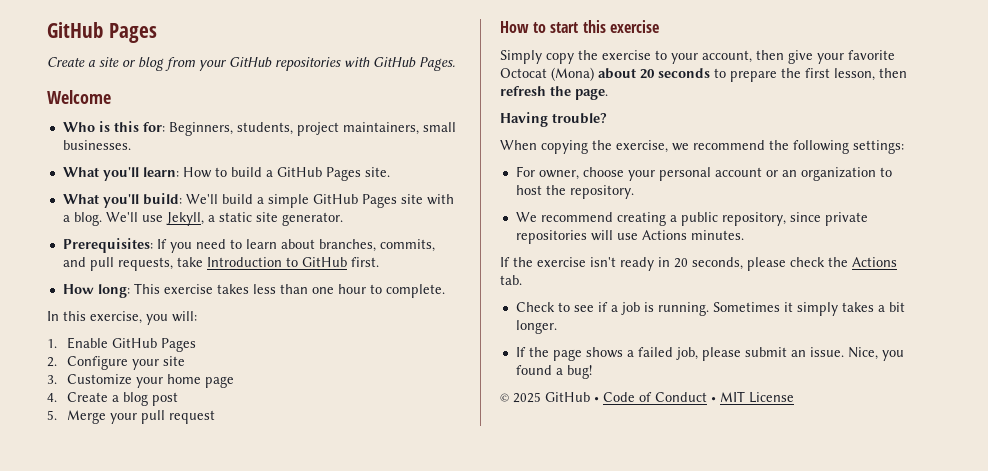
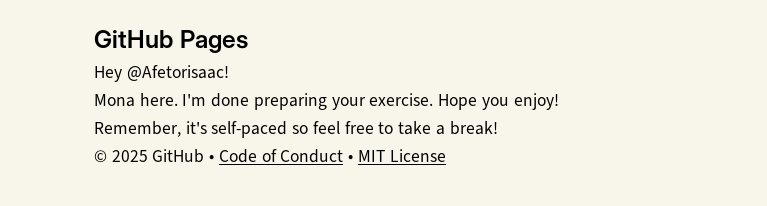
[47,22,157,43] [47,57,455,71] [47,90,111,104] [62,121,456,136] [62,140,131,150] [62,167,390,181] [62,193,454,208] [62,212,343,226] [62,238,435,253] [62,257,379,271] [62,283,445,298] [47,311,197,325] [47,337,196,352] [47,356,185,370] [47,374,234,388] [47,392,178,406] [47,410,215,424] [500,20,659,33] [500,50,895,64] [500,67,907,82] [500,86,608,100] [500,112,607,127] [500,140,904,154] [515,166,892,181] [515,185,634,199] [515,212,868,226] [515,230,744,244] [500,257,897,271] [500,275,522,285] [515,302,905,316] [515,320,557,334] [515,347,904,361] [515,365,592,379] GitHub Pages // Create a site or blog from your GitHub repositories with GitHub Pages. // Welcome // Who is this for: Beginners, students, project maintainers, small businesses. // What you'll learn: How to build a GitHub Pages site. // What you'll build: We'll build a simple GitHub Pages site with a blog. We'll use Jekyll, a static site generator. // Prerequisites: If you need to learn about branches, commits, and pull requests, take Introduction to GitHub first. // How long: This exercise takes less than one hour to complete. // In this exercise, you will: // 1. Enable GitHub Pages // 2. Configure your site // 3. Customize your home page // 4. Create a blog post // 5. Merge your pull request // How to start this exercise // Simply copy the exercise to your account, then give your favorite Octocat (Mona) about 20 seconds to prepare the first lesson, then refresh the page. // Having trouble? // When copying the exercise, we recommend the following settings: // For owner, choose your personal account or an organization to host the repository. // We recommend creating a public repository, since private repositories will use Actions minutes. // If the exercise isn't ready in 20 seconds, please check the Actions tab. // Check to see if a job is running. Sometimes it simply takes a bit longer. // If the page shows a failed job, please submit an issue. Nice, you found a bug! -> [94,30,248,53] [94,65,229,82] [94,93,559,110] [94,121,498,138] GitHub Pages // Hey @Afetorisaac! // Mona here. I'm done preparing your exercise. Hope you enjoy! // Remember, it's self-paced so feel free to take a break!

